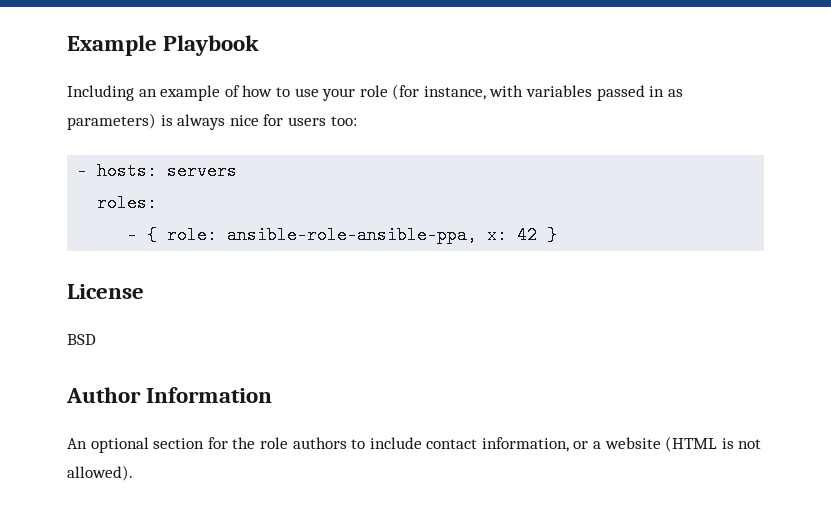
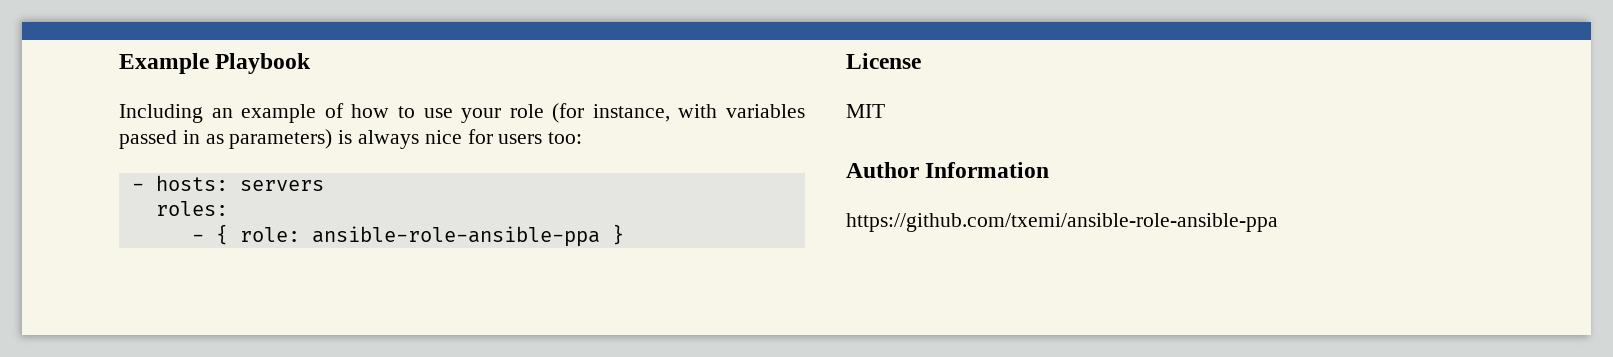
[227,226,538,244] ansible-role-ansible-ppa, x: 42 -> [311,226,600,247] ansible-role-ansible-ppa
[67,334,96,345] BSD -> [846,104,885,118] MIT
[67,436,762,453] [67,465,133,481] An optional section for the role authors to include contact information, or a website (HTML is not allowed). -> [846,213,1278,232] https://github.com/txemi/ansible-role-ansible-ppa

